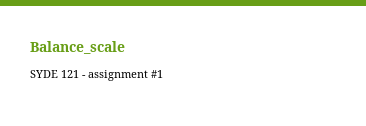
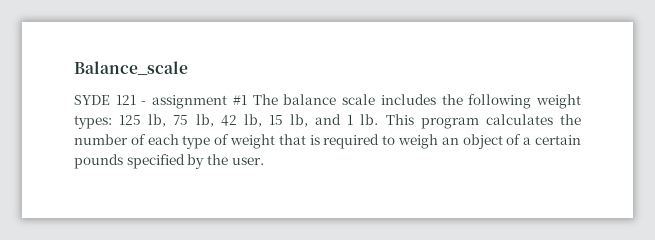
(163, 74) none -> [252,94,582,109] [74,114,581,129] [74,134,582,149] [74,154,264,169] The balance scale includes the following weight types: 125 lb, 75 lb, 42 lb, 15 lb, and 1 lb. This program calculates the number of each type of weight that is required to weigh an object of a certain pounds specified by the user.

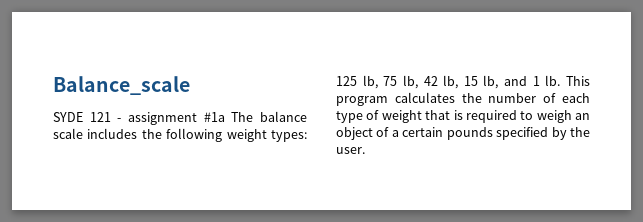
[232,95,247,105] #1 -> [203,112,225,122] #1a

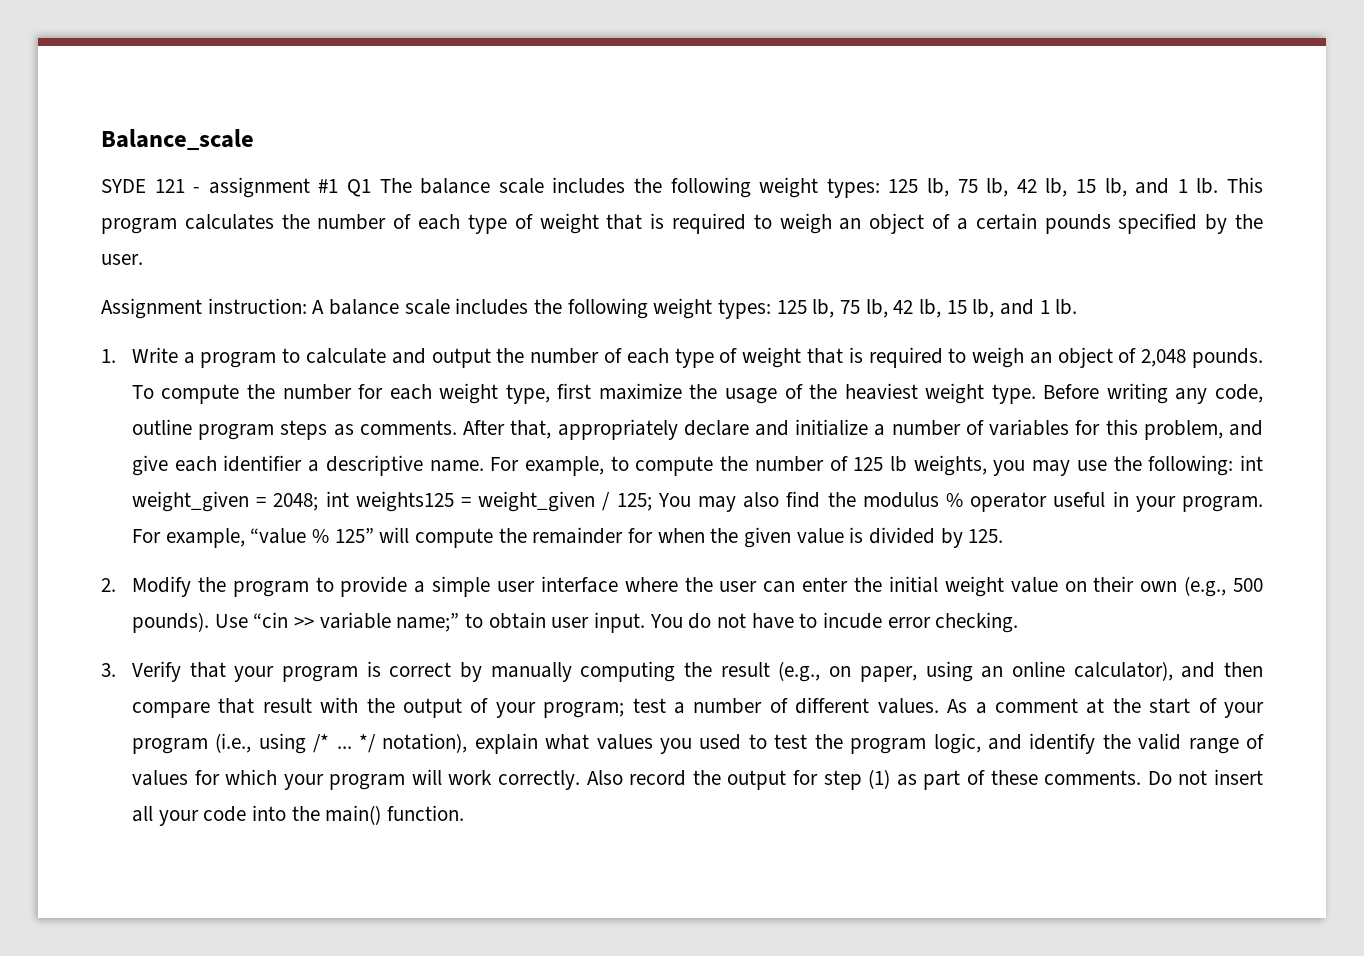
[203,112,225,122] #1a -> [318,179,371,197] #1 Q1
(365, 150) none -> [101,298,1078,319] [101,347,1263,368] [131,383,1263,404] [131,419,1263,440] [131,455,1264,476] [131,491,1264,512] [131,527,1004,548] [101,576,1263,597] [131,612,1019,633] [101,661,1263,682] [131,697,1264,718] [131,733,1264,754] [131,769,1263,790] [131,805,464,826] // Assignment instruction: A balance scale includes the following weight types: 125 lb, 75 lb, 42 lb, 15 lb, and 1 lb. // 1. Write a program to calculate and output the number of each type of weight that is required to weigh an object of 2,048 pounds. To compute the number for each weight type, first maximize the usage of the heaviest weight type. Before writing any code, outline program steps as comments. After that, appropriately declare and initialize a number of variables for this problem, and give each identifier a descriptive name. For example, to compute the number of 125 lb weights, you may use the following: int weight_given = 2048; int weights125 = weight_given / 125; You may also find the modulus % operator useful in your program. For example, “value % 125” will compute the remainder for when the given value is divided by 125. // 2. Modify the program to provide a simple user interface where the user can enter the initial weight value on their own (e.g., 500 pounds). Use “cin >> variable name;” to obtain user input. You do not have to incude error checking. // 3. Verify that your program is correct by manually computing the result (e.g., on paper, using an online calculator), and then compare that result with the output of your program; test a number of different values. As a comment at the start of your program (i.e., using /* ... */ notation), explain what values you used to test the program logic, and identify the valid range of values for which your program will work correctly. Also record the output for step (1) as part of these comments. Do not insert all your code into the main() function.

